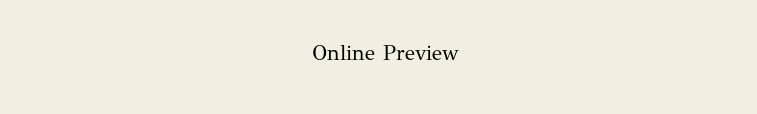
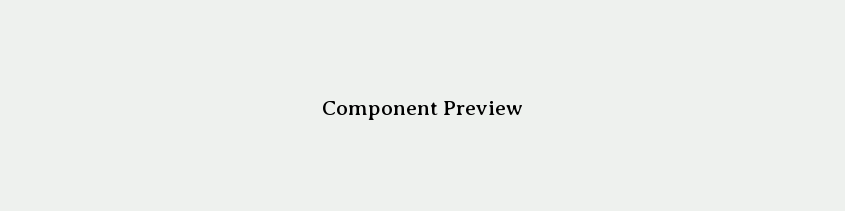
[312,45,375,60] Online -> [321,101,438,120] Component

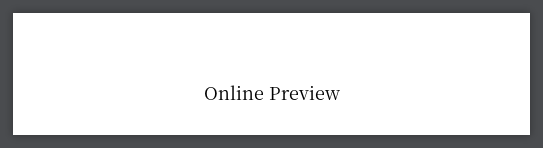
[321,101,438,120] Component -> [203,85,264,100] Online

